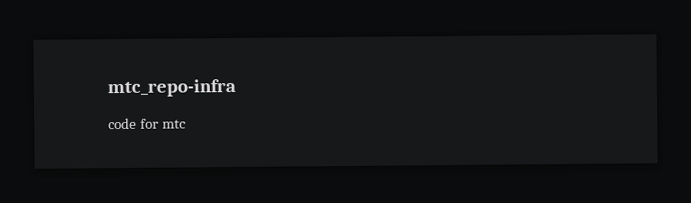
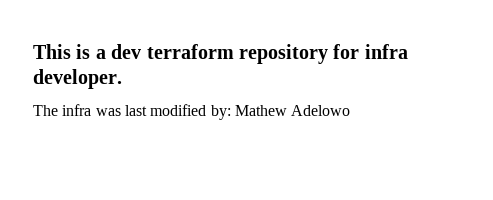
[107,78,236,98] [108,117,186,130] mtc_repo-infra // code for mtc -> [33,44,408,64] [33,69,122,89] [33,104,351,120] This is a dev terraform repository for infra developer. // The infra was last modified by: Mathew Adelowo

